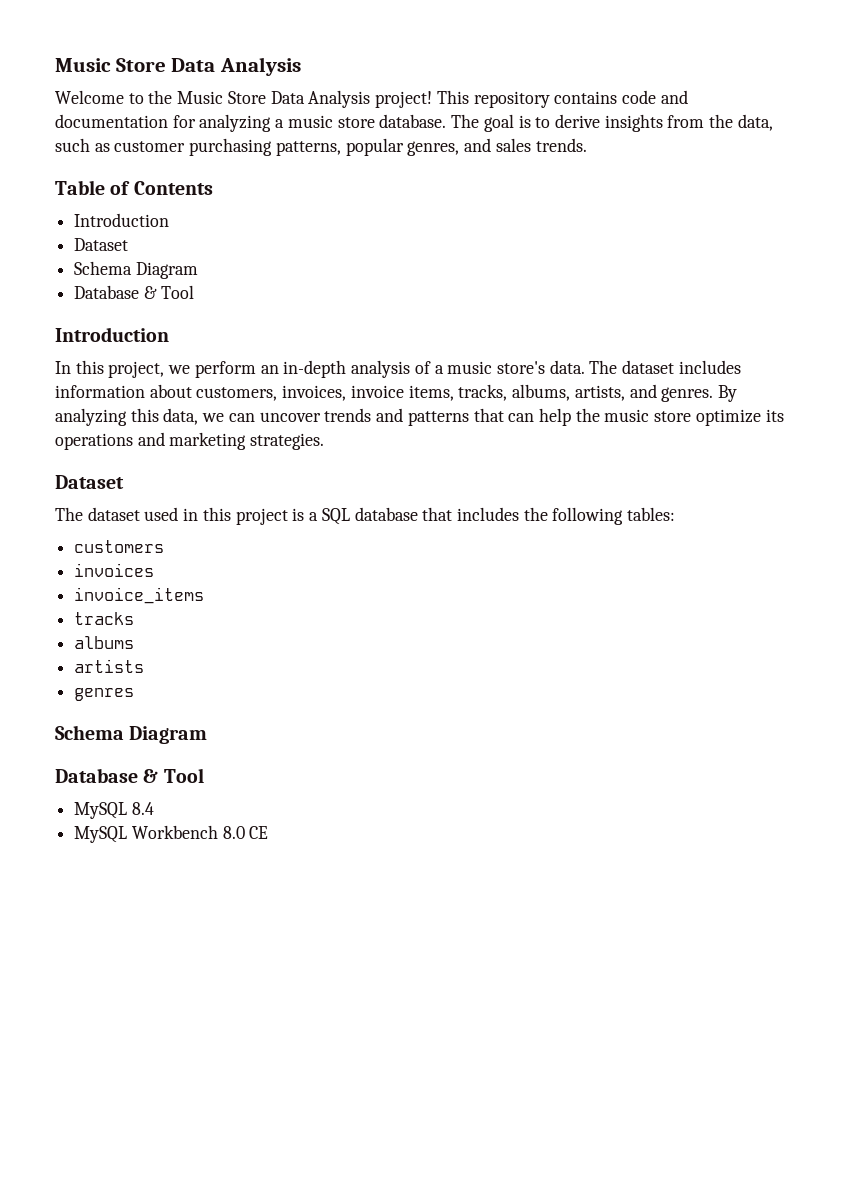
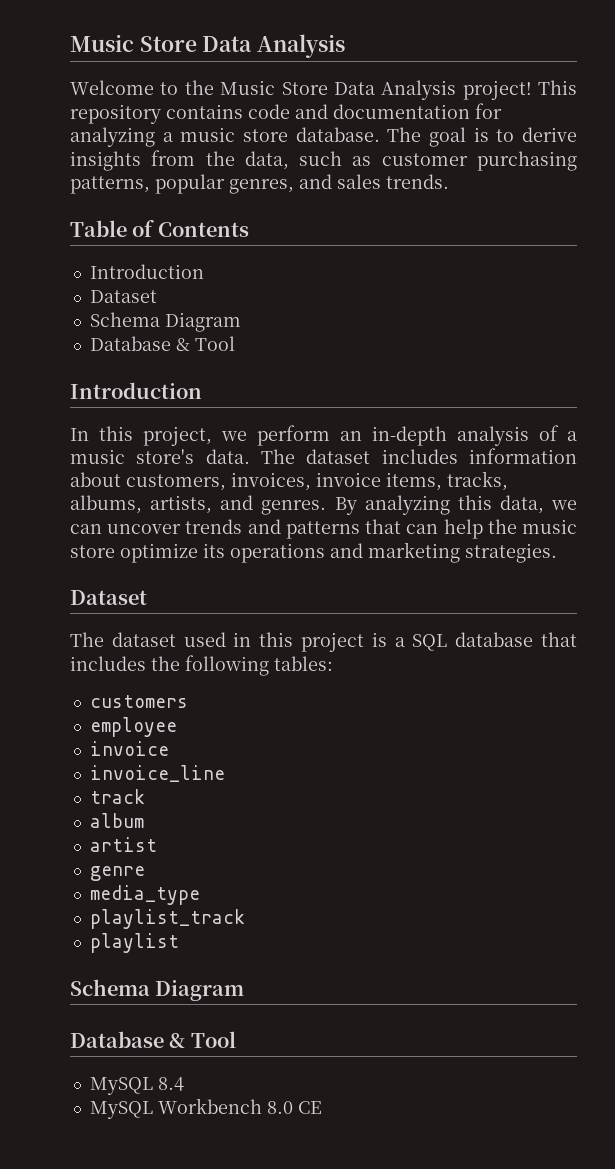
[74,563,155,577] [74,587,205,604] [74,612,135,625] [74,636,135,649] [74,659,145,673] [74,688,135,701] invoices // invoice_items // tracks // albums // artists // genres -> [89,717,177,737] [89,741,169,756] [89,765,225,782] [89,789,145,804] [89,813,144,828] [89,837,157,852] [89,866,145,881] [89,885,200,905] [89,909,245,929] [89,933,179,953] employee // invoice // invoice_line // track // album // artist // genre // media_type // playlist_track // playlist

